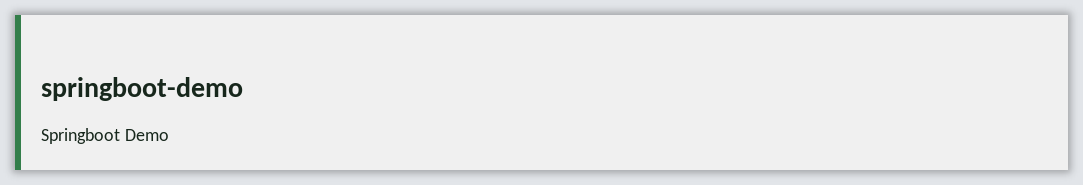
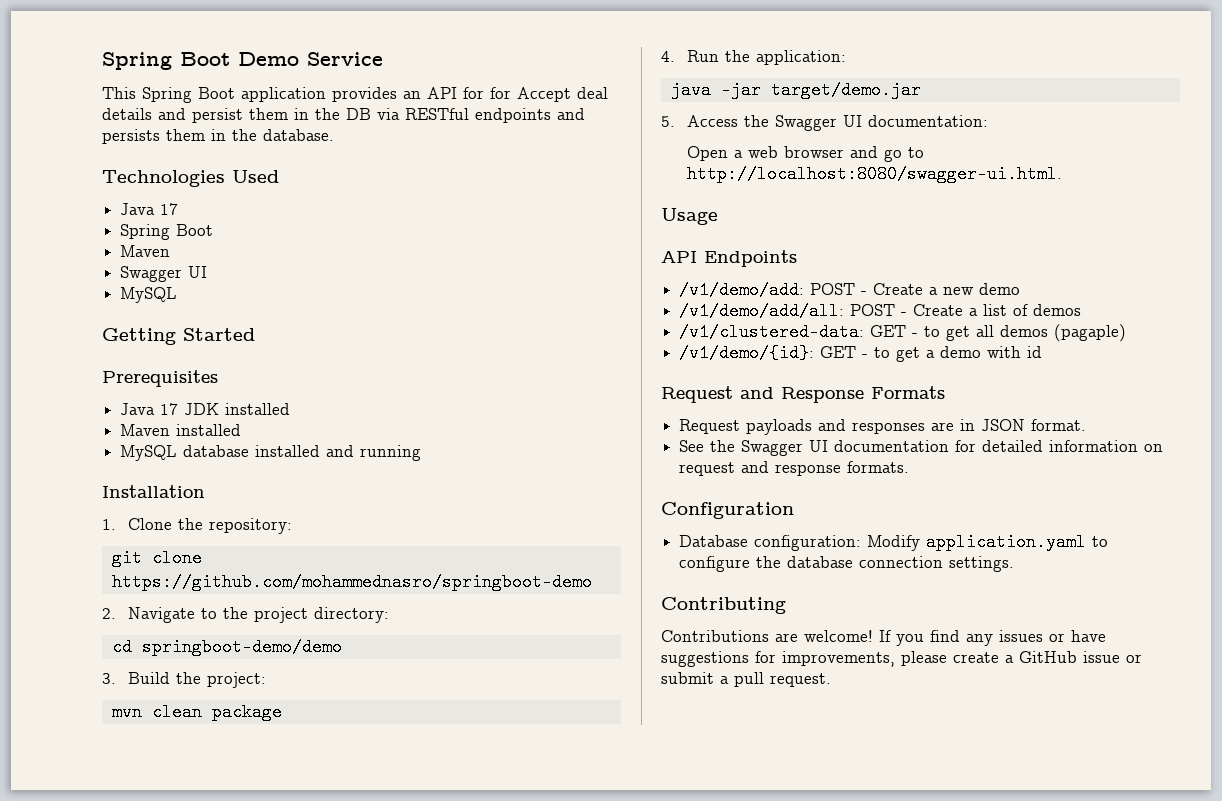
[41,77,243,101] [41,128,169,144] springboot-demo // Springboot Demo -> [102,52,383,70] [102,87,608,103] [102,108,585,123] [102,129,334,144] [102,170,279,187] [120,203,179,215] [120,224,214,240] [120,245,171,257] [120,266,208,282] [120,287,178,303] [102,328,255,345] [102,370,218,387] [120,403,291,415] [120,424,242,436] [120,445,422,461] [102,485,205,498] [102,518,293,534] [111,549,202,567] [111,573,592,591] [102,607,390,623] [111,638,342,656] [102,672,267,688] [111,703,282,721] [661,50,847,65] [670,81,921,99] [661,115,989,131] [687,146,925,162] [687,165,1063,183] [661,208,718,225] [661,250,797,267] [679,281,1021,299] [679,302,1082,320] [679,323,1127,342] [679,344,1043,362] [661,386,945,403] [679,419,1087,435] [679,440,1164,456] [679,461,910,476] [661,502,794,519] [679,533,1109,551] [679,556,1015,572] [661,597,786,614] [661,630,1106,646] [661,651,1142,667] [661,672,831,687] Spring Boot Demo Service // This Spring Boot application provides an API for for Accept deal details and persist them in the DB via RESTful endpoints and persists them in the database. // Technologies Used // Java 17 // Spring Boot // Maven // Swagger UI // MySQL // Getting Started // Prerequisites // Java 17 JDK installed // Maven installed // MySQL database installed and running // Installation // 1. Clone the repository: // git clone https://github.com/mohammednasro/springboot-demo // 2. Navigate to the project directory: // cd springboot-demo/demo // 3. Build the project: // mvn clean package // 4. Run the application: // java -jar target/demo.jar // 5. Access the Swagger UI documentation: // Open a web browser and go to http://localhost:8080/swagger-ui.html. // Usage // API Endpoints // /v1/demo/add: POST - Create a new demo // /v1/demo/add/all: POST - Create a list of demos // /v1/clustered-data: GET - to get all demos (pagaple) // /v1/demo/{id}: GET - to get a demo with id // Request and Response Formats // Request payloads and responses are in JSON format. // See the Swagger UI documentation for detailed information on request and response formats. // Configuration // Database configuration: Modify application.yaml to configure the database connection settings. // Contributing // Contributions are welcome! If you find any issues or have suggestions for improvements, please create a GitHub issue or submit a pull request.

